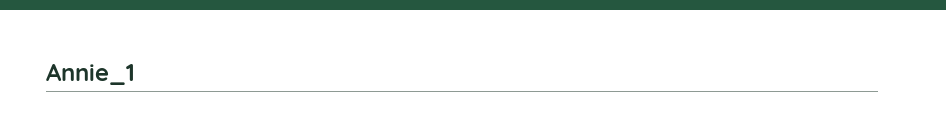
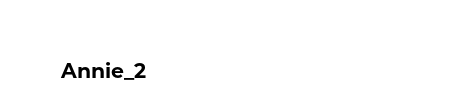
[46,63,135,85] Annie_1 -> [60,62,146,80] Annie_2

